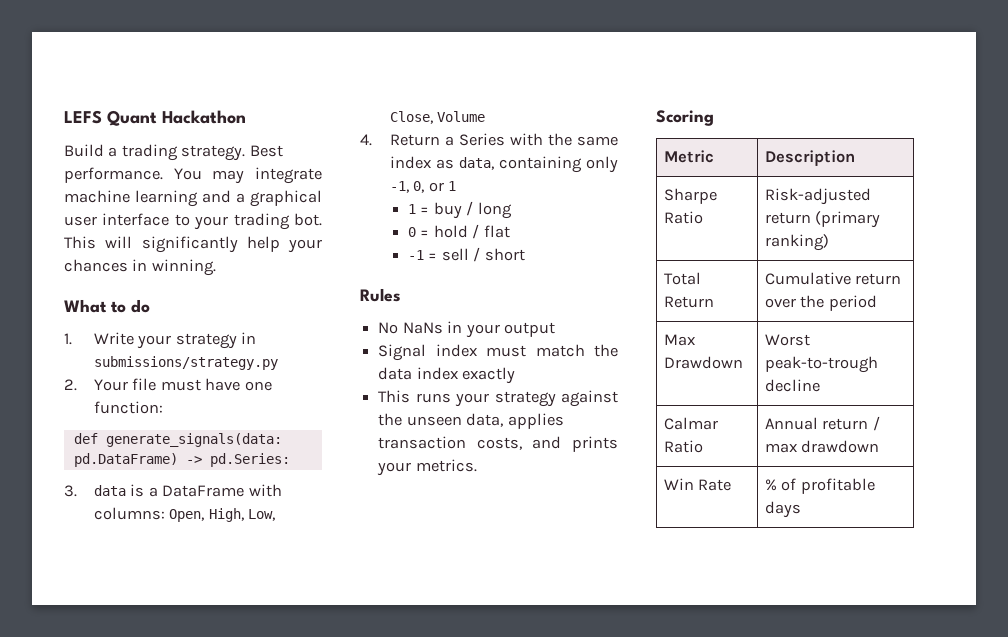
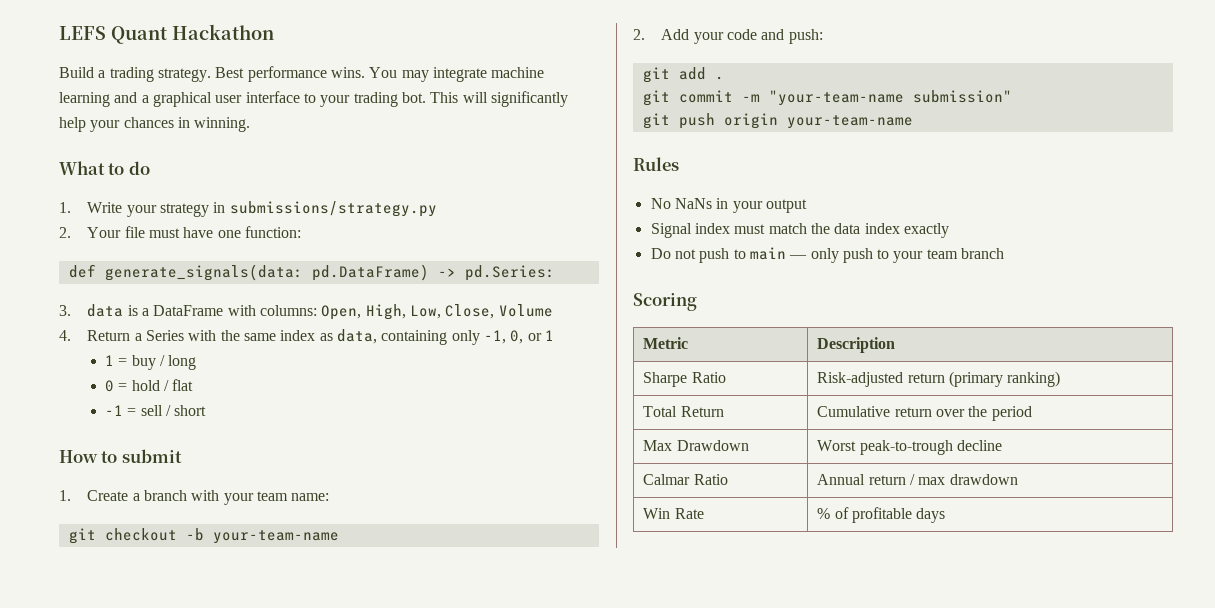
[64,167,163,183] performance. -> [247,66,365,82] performance wins.
(525, 254) none -> [59,449,182,463] [59,490,330,505] [68,528,339,544] [633,29,823,44] [642,67,724,83] [642,90,1012,106] [642,113,913,129] // How to submit // 1. Create a branch with your team name: // git checkout -b your-team-name // 2. Add your code and push: // git add . // git commit -m "your-team-name submission" // git push origin your-team-name
[378,390,618,407] [378,413,564,429] [378,436,618,452] [377,459,477,476] This runs your strategy against the unseen data, applies transaction costs, and prints your metrics. -> [650,247,1005,263] Do not push to main — only push to your team branch

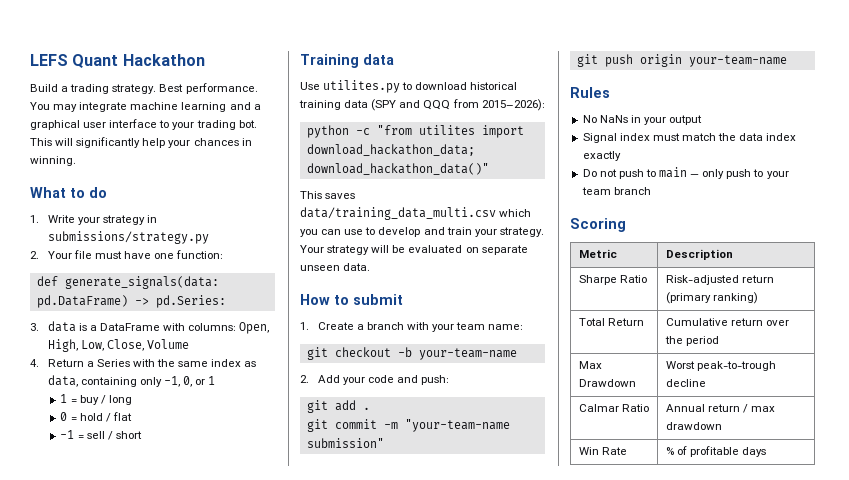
[247,66,365,82] performance wins. -> [185,83,258,94] performance.
(207, 410) none -> [300,54,394,68] [300,80,518,93] [299,99,545,111] [306,125,524,138] [306,144,475,156] [306,163,489,175] [300,191,356,199] [300,207,532,220] [300,227,544,237] [300,245,528,255] [300,263,371,271] // Training data // Use utilites.py to download historical training data (SPY and QQQ from 2015–2026): // python -c "from utilites import download_hackathon_data; download_hackathon_data()" // This saves data/training_data_multi.csv which you can use to develop and train your strategy. Your strategy will be evaluated on separate unseen data.

